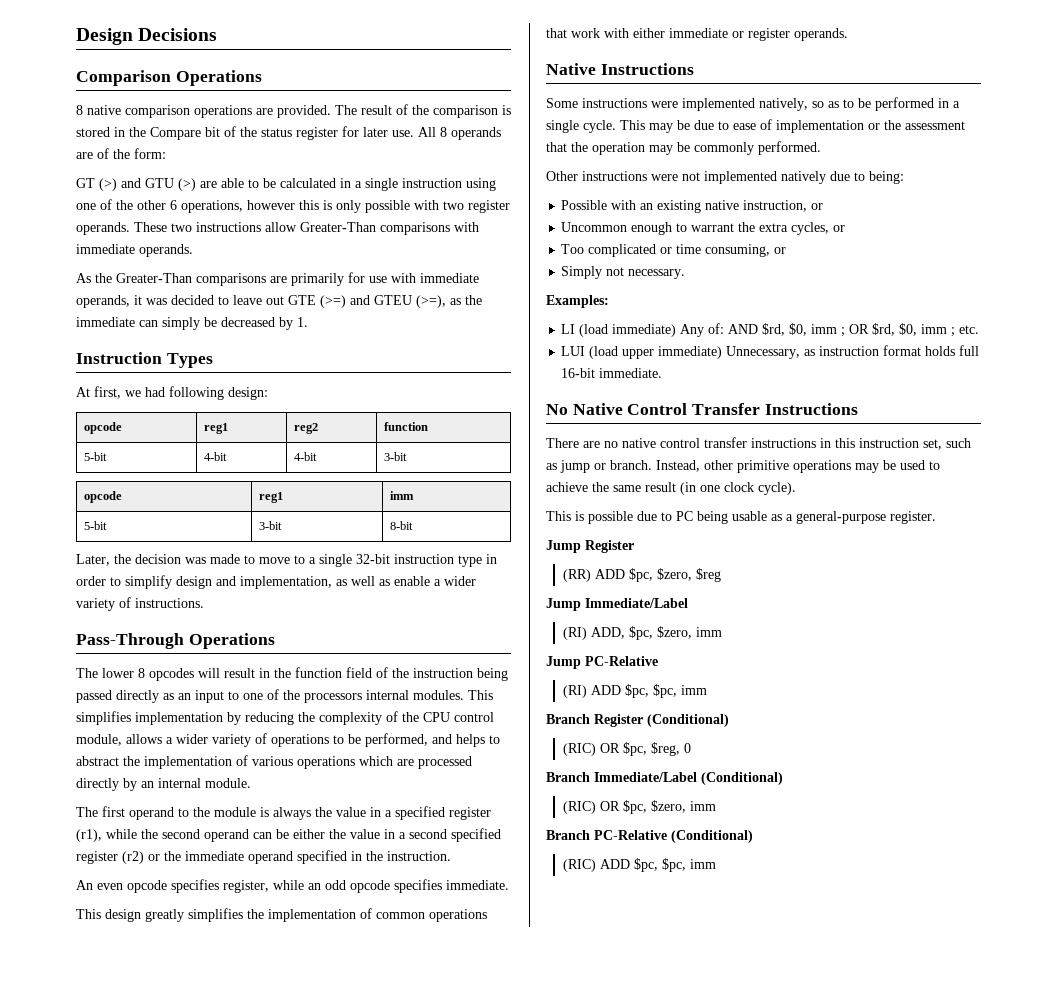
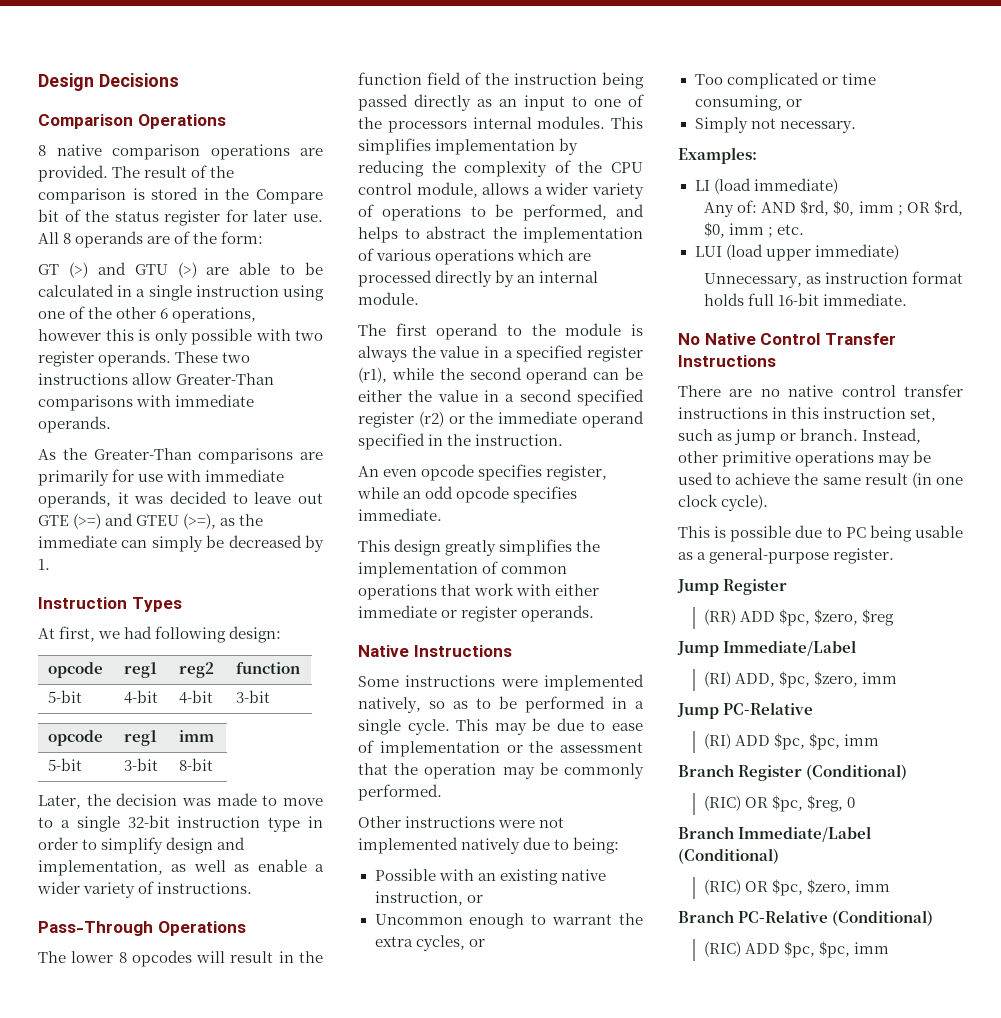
(677, 330) none -> (838, 186) //
(723, 352) none -> (899, 252) //

